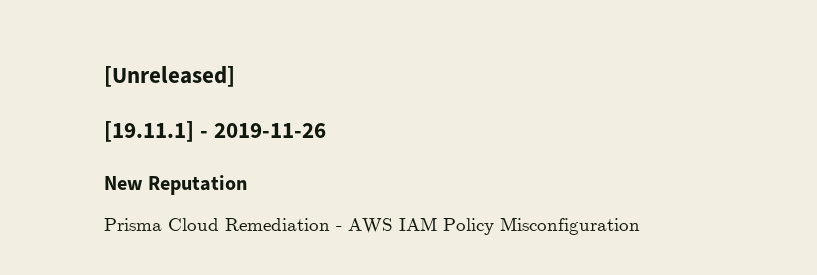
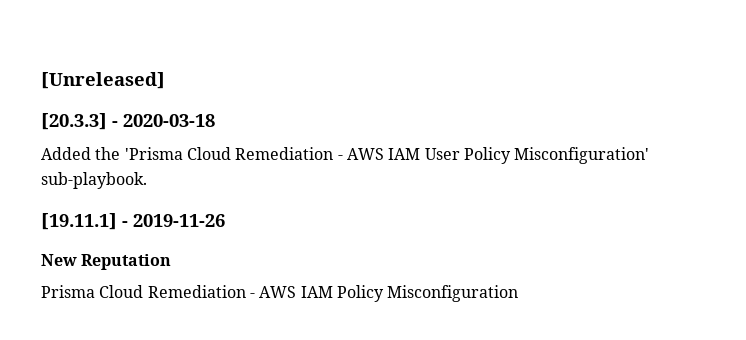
(235, 76) none -> [41,113,215,130] [41,147,650,164] [41,172,147,189] // [20.3.3] - 2020-03-18 // Added the 'Prisma Cloud Remediation - AWS IAM User Policy Misconfiguration' sub-playbook.

